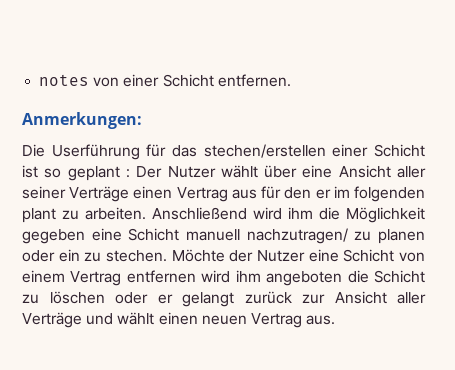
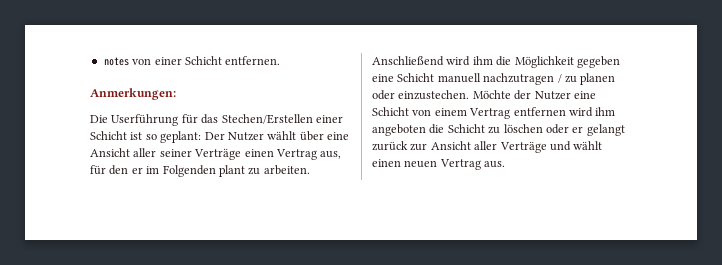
[203,144,326,158] stechen/erstellen -> [221,114,313,124] Stechen/Erstellen
[67,166,130,181] geplant : -> [160,131,202,143] geplant:
[231,189,257,199] aus -> [320,151,342,159] aus,
[354,186,426,202] folgenden -> [162,165,216,177] Folgenden
[246,228,348,244] nachzutragen/ -> [483,73,562,85] nachzutragen /
[58,249,167,262] ein zu stechen. -> [398,90,470,100] einzustechen.

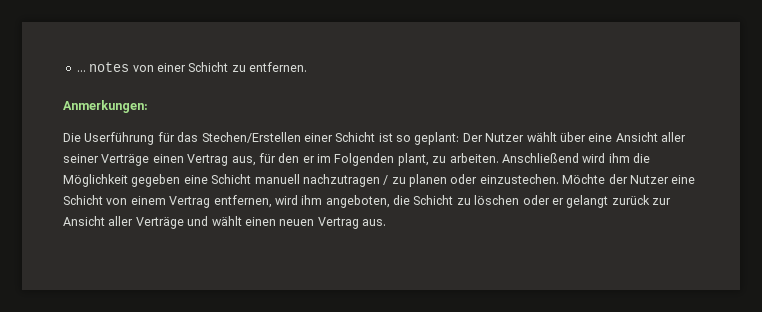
(103, 61) none -> [76,70,86,72] ...
(222, 60) none -> [231,65,246,72] zu
[218,165,245,177] plant -> [397,153,429,166] plant,
[513,107,616,117] [372,124,426,136] entfernen wird ihm angeboten -> [213,195,390,208] entfernen, wird ihm angeboten,

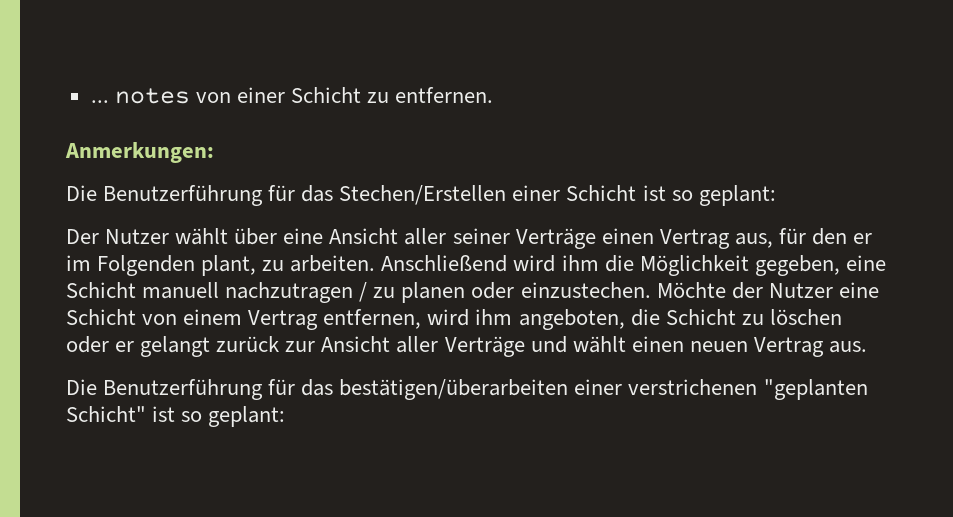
[84,132,155,145] Userführung -> [103,185,264,206] Benutzerführung
(460, 138) none -> (776, 195) //
[131,174,181,187] gegeben -> [754,255,840,276] gegeben,
(386, 222) none -> [66,379,868,400] [66,406,286,427] // Die Benutzerführung für das bestätigen/überarbeiten einer verstrichenen "geplanten Schicht" ist so geplant:

